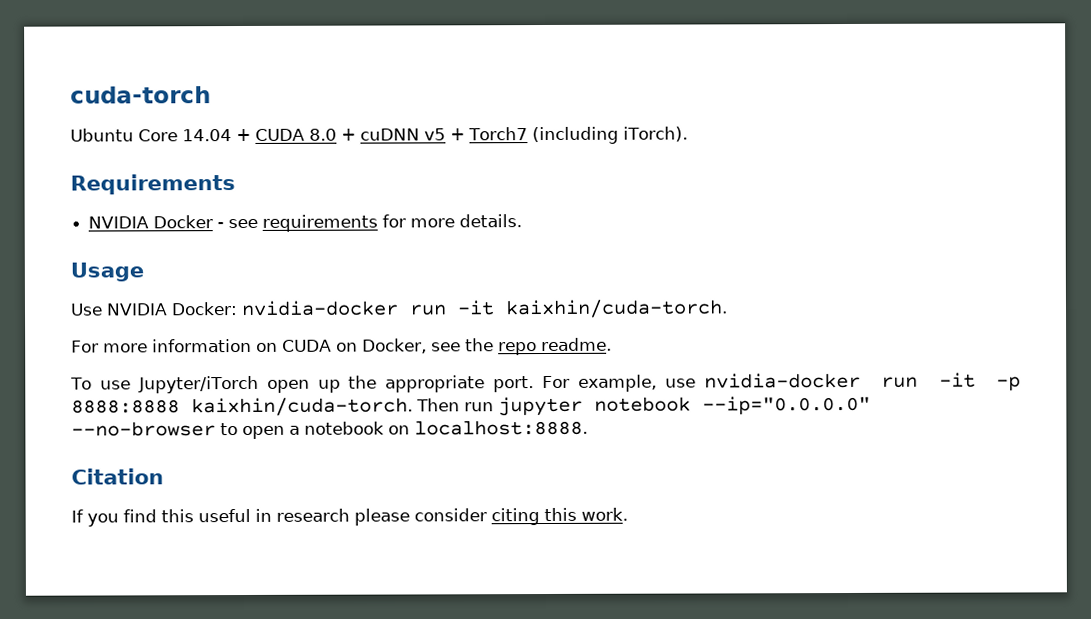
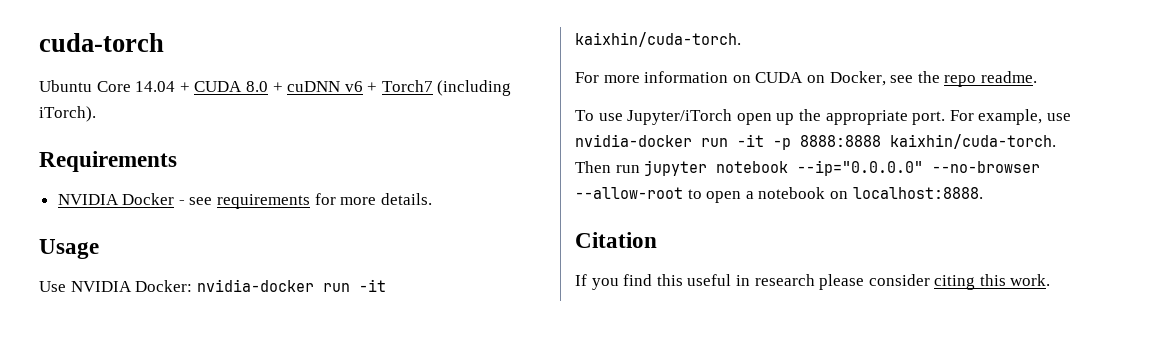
[424,128,446,141] v5 -> [344,81,363,92] v6
(216, 429) none -> [575,187,683,199] --allow-root

